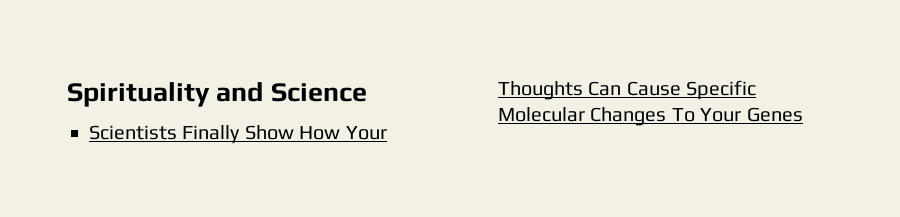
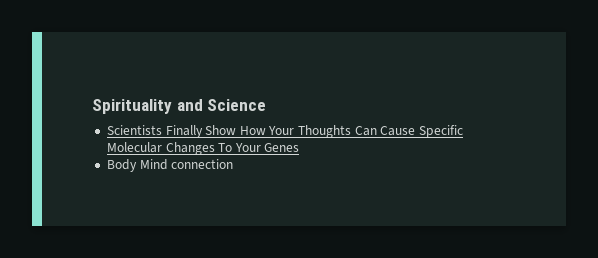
(803, 114) none -> [106,159,234,172] // Body Mind connection

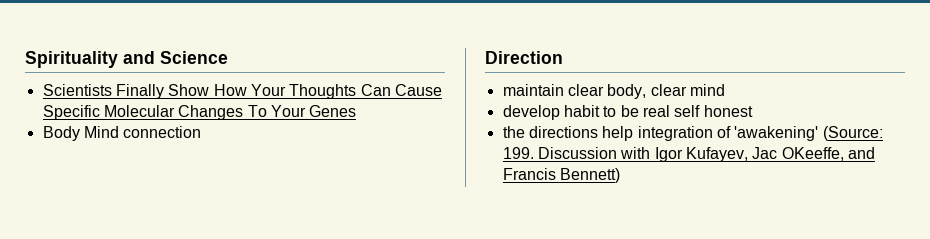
(234, 164) none -> [485,51,563,64] [502,84,725,99] [502,105,753,120] [502,126,883,141] [502,147,875,162] [502,168,620,183] // Direction // maintain clear body, clear mind // develop habit to be real self honest // the directions help integration of 'awakening' (Source: 199. Discussion with Igor Kufayev, Jac OKeeffe, and Francis Bennett)

